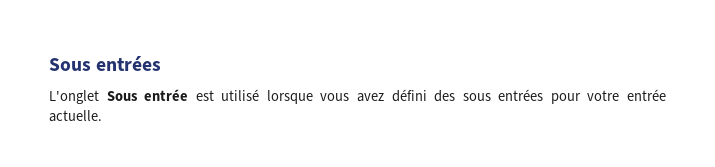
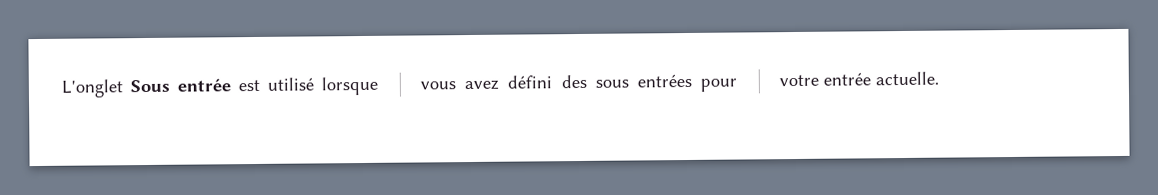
[49,56,162,71] Sous entrées // -> (61, 88) none

